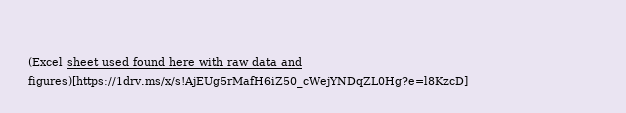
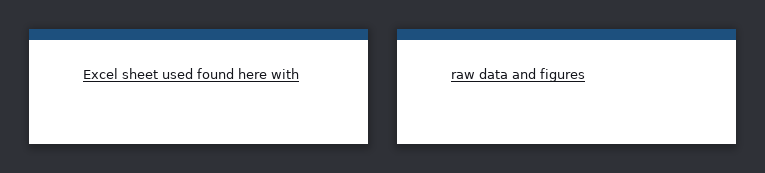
[28,57,63,67] (Excel -> [83,68,118,79] Excel
[28,76,468,88] figures)[https://1drv.ms/x/s!AjEUg5rMafH6iZ50_cWejYNDqZL0Hg?e=l8KzcD] -> [540,68,585,82] figures

